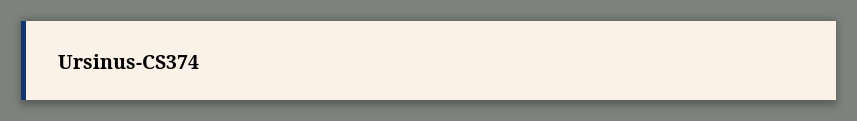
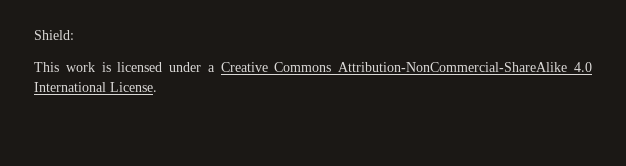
[58,54,199,69] Ursinus-CS374 -> [34,30,74,40] [34,62,592,72] [34,82,157,92] Shield: // This work is licensed under a Creative Commons Attribution-NonCommercial-ShareAlike 4.0 International License.

